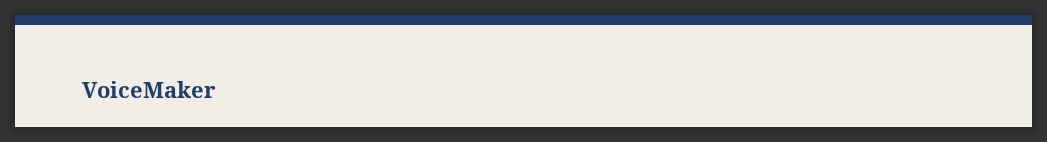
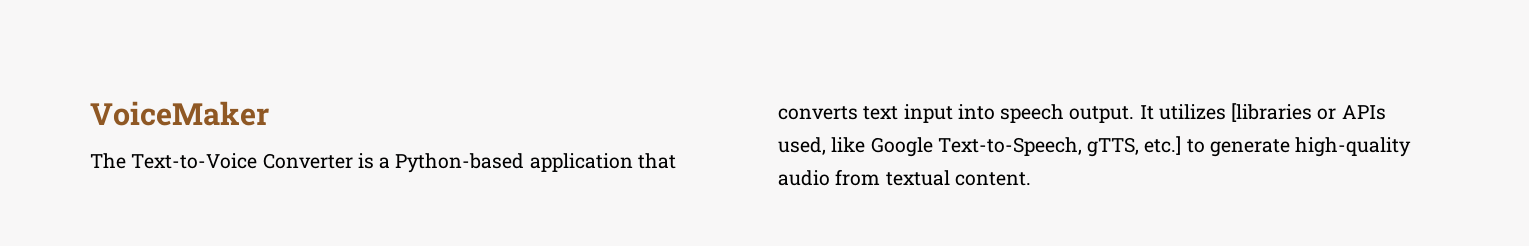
(216, 89) none -> [90,153,676,173] [778,103,1386,123] [778,136,1412,157] [778,169,1031,186] // The Text-to-Voice Converter is a Python-based application that converts text input into speech output. It utilizes [libraries or APIs used, like Google Text-to-Speech, gTTS, etc.] to generate high-quality audio from textual content.

